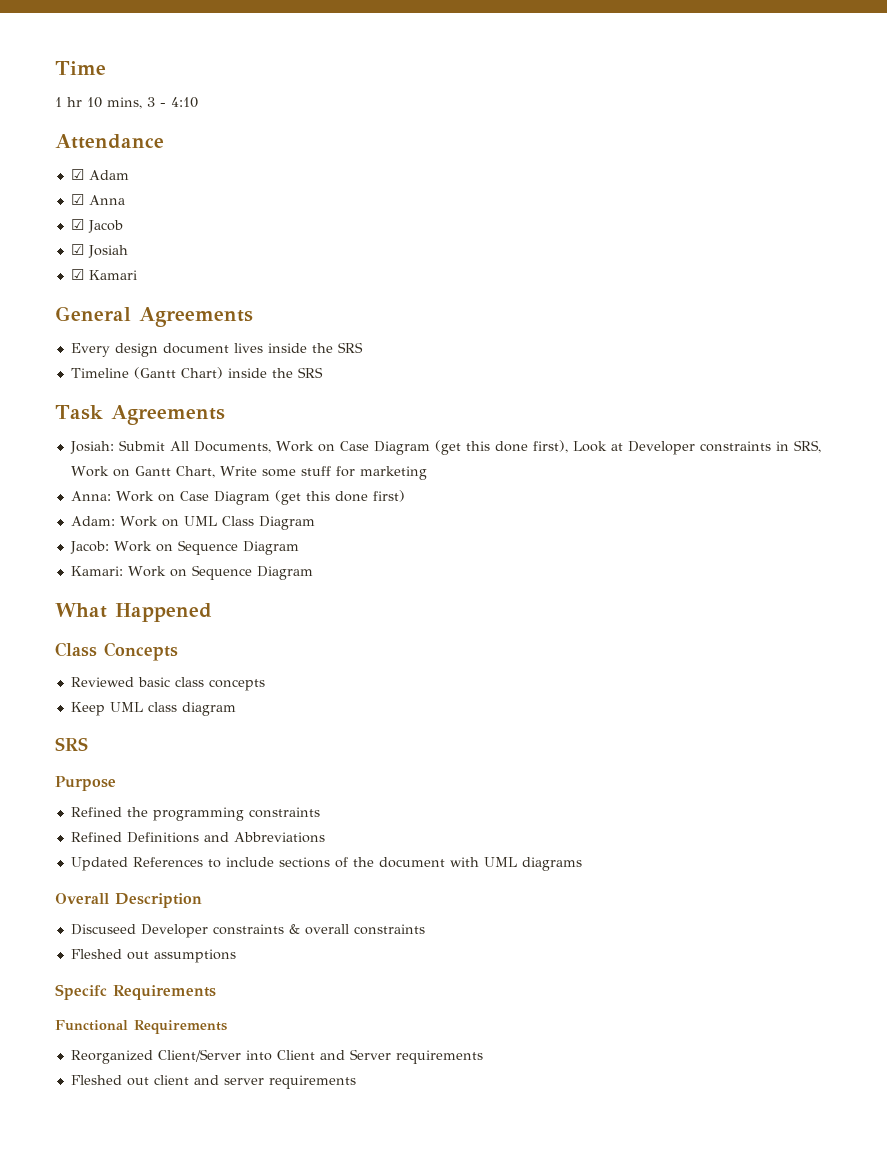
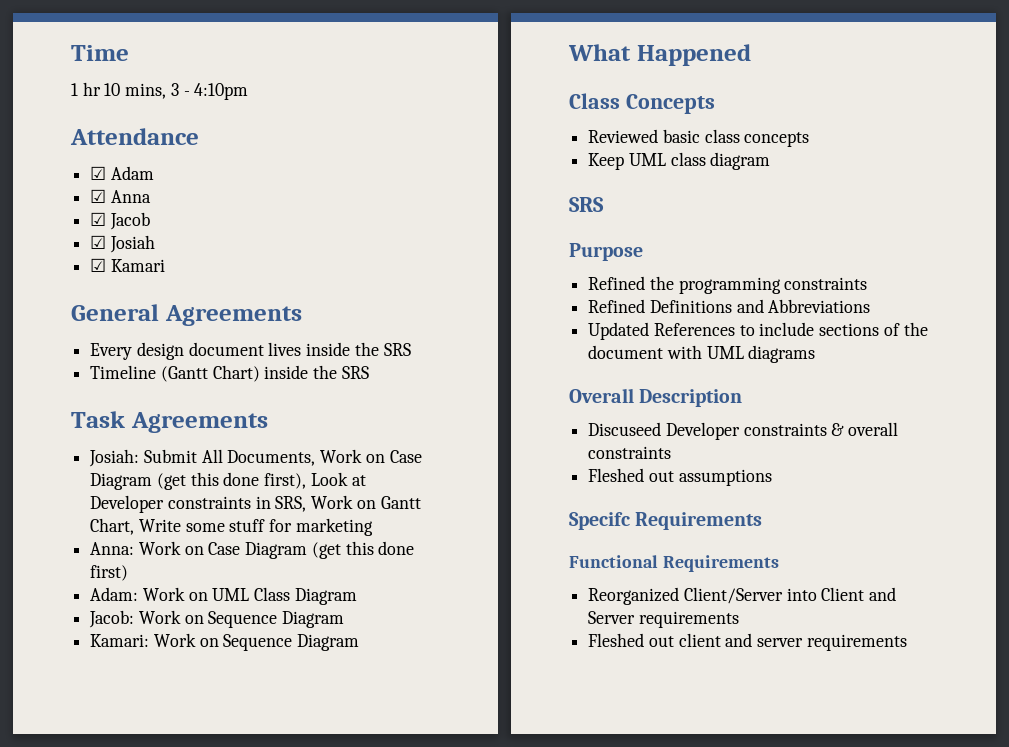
[171,97,198,108] 4:10 -> [194,83,249,100] 4:10pm

